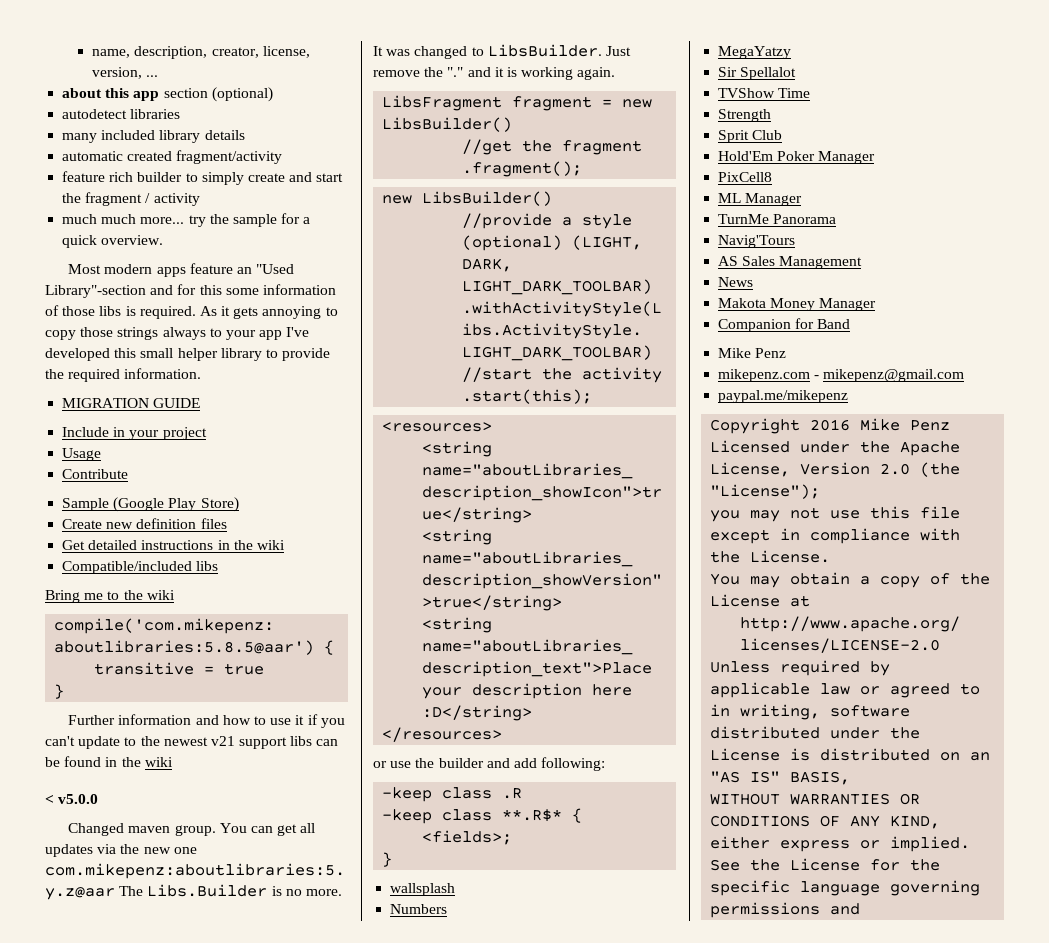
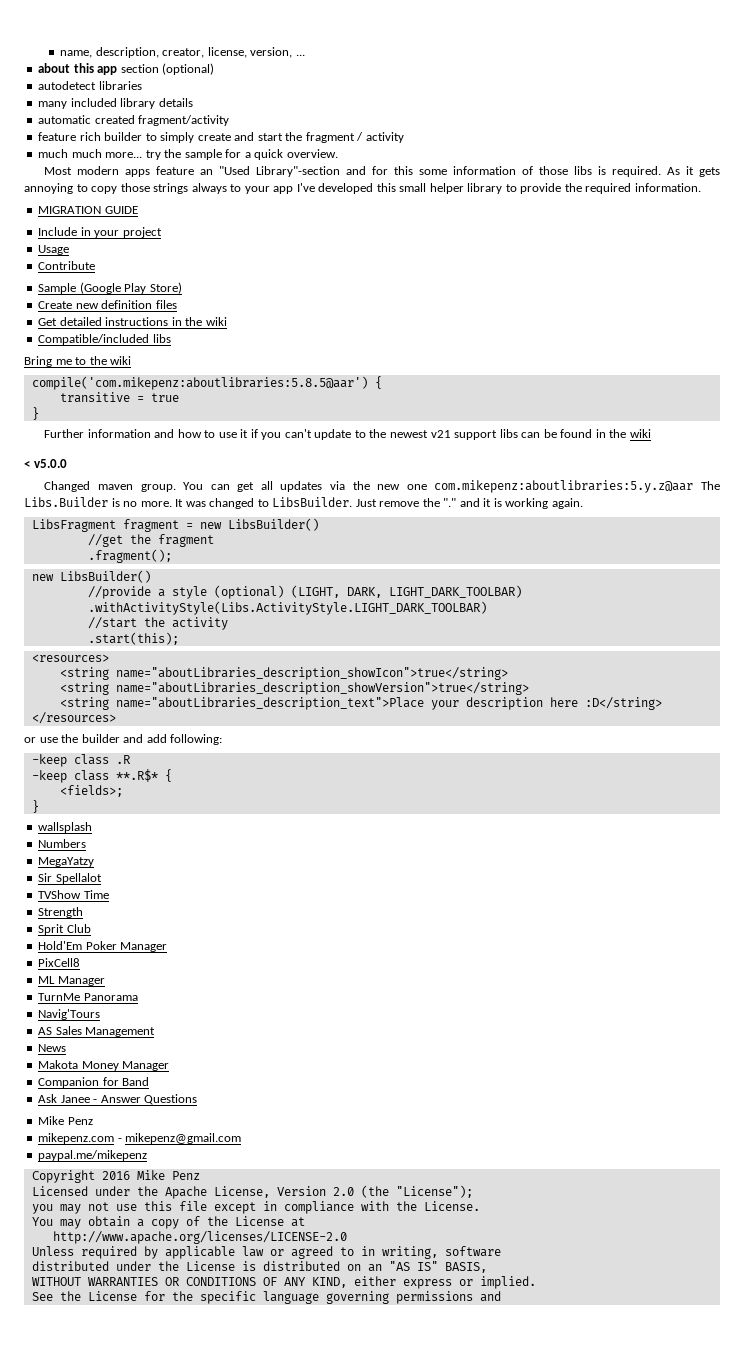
(851, 324) none -> [38,1094,198,1105] // Ask Janee - Answer Questions

